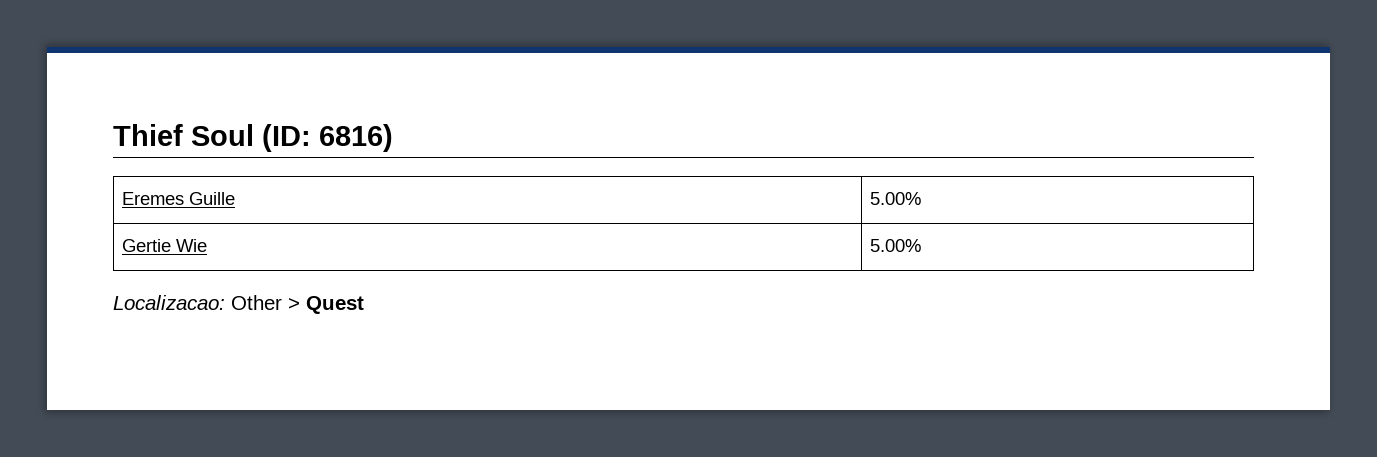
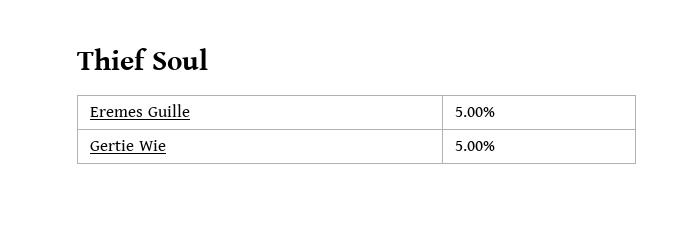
[262,124,393,152] (ID: 6816) -> (208, 59) none
[113,295,364,314] // Localizacao: Other > Quest -> (496, 146) none

